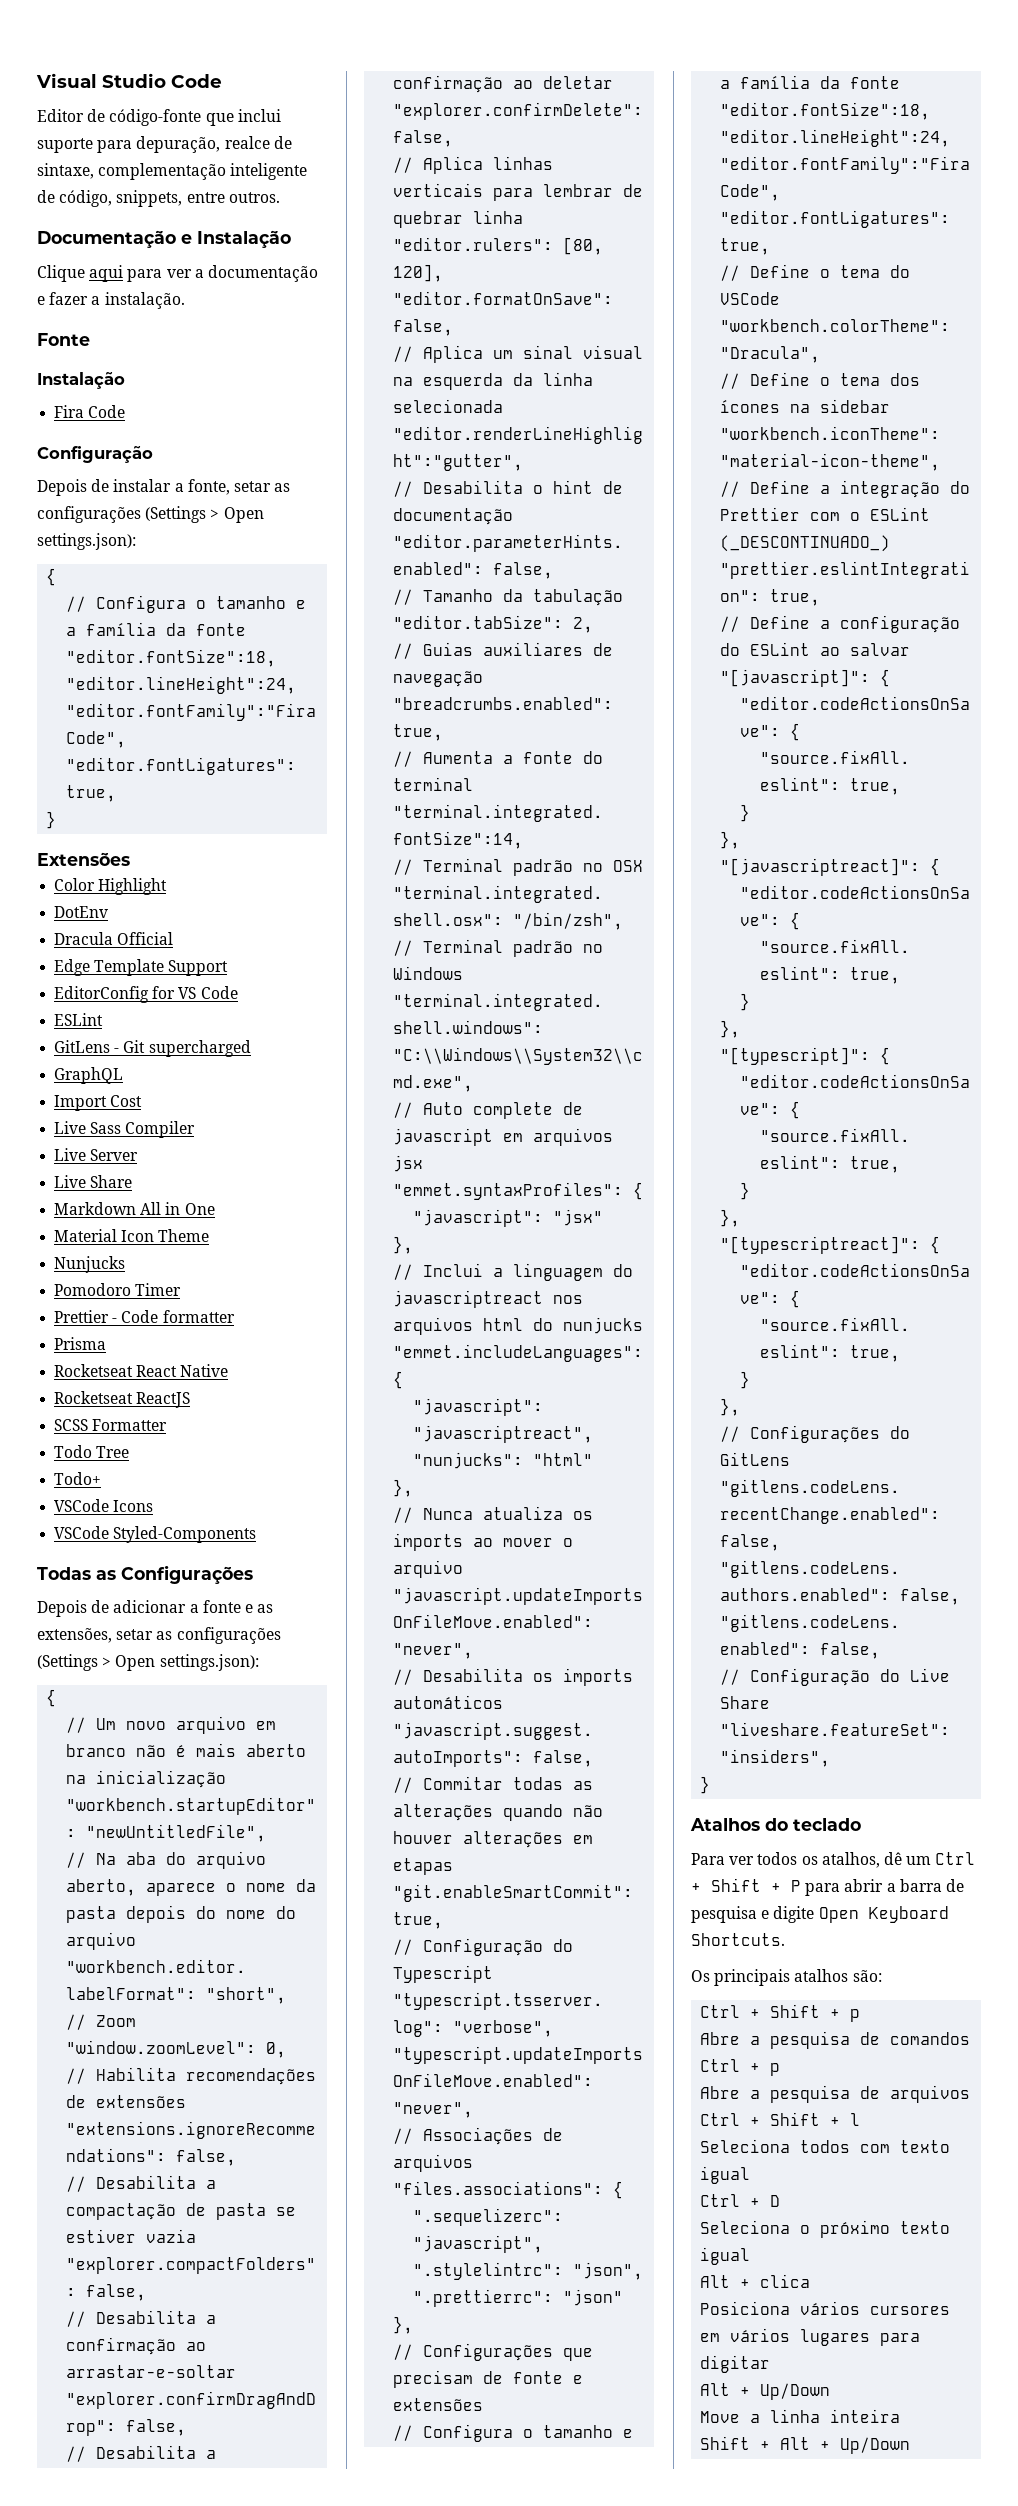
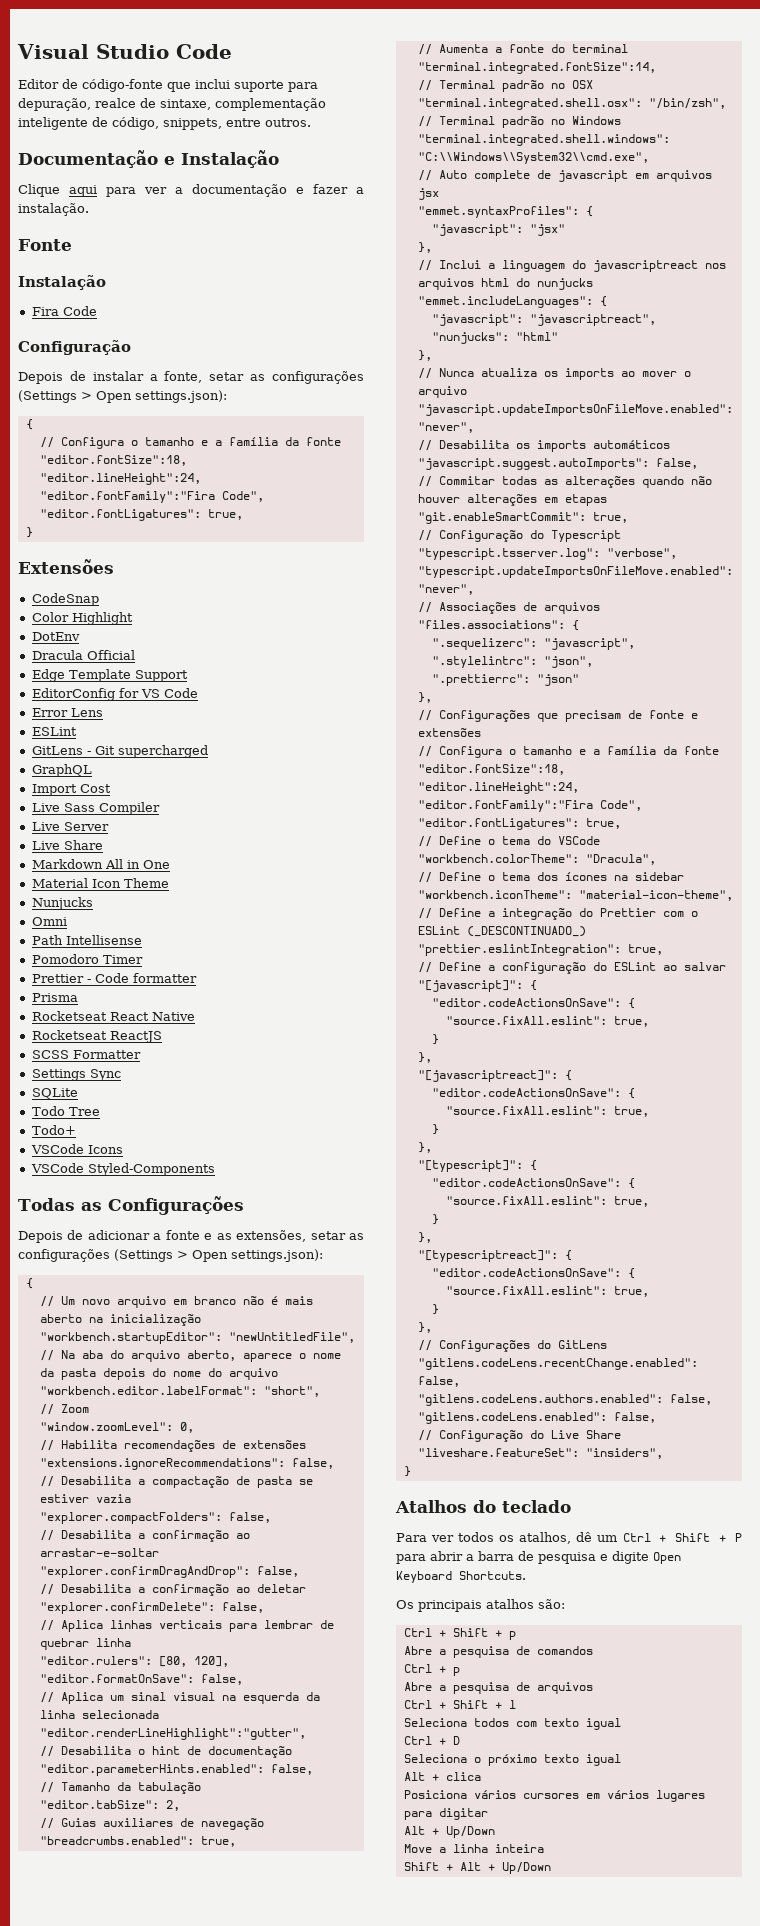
(130, 859) none -> [31,593,99,606] // CodeSnap
(238, 992) none -> [31,708,103,717] // Error Lens
(126, 1264) none -> [31,917,67,926] [31,935,142,945] // Omni // Path Intellisense
(168, 1425) none -> [31,1069,121,1081] [31,1088,78,1099] // Settings Sync // SQLite

